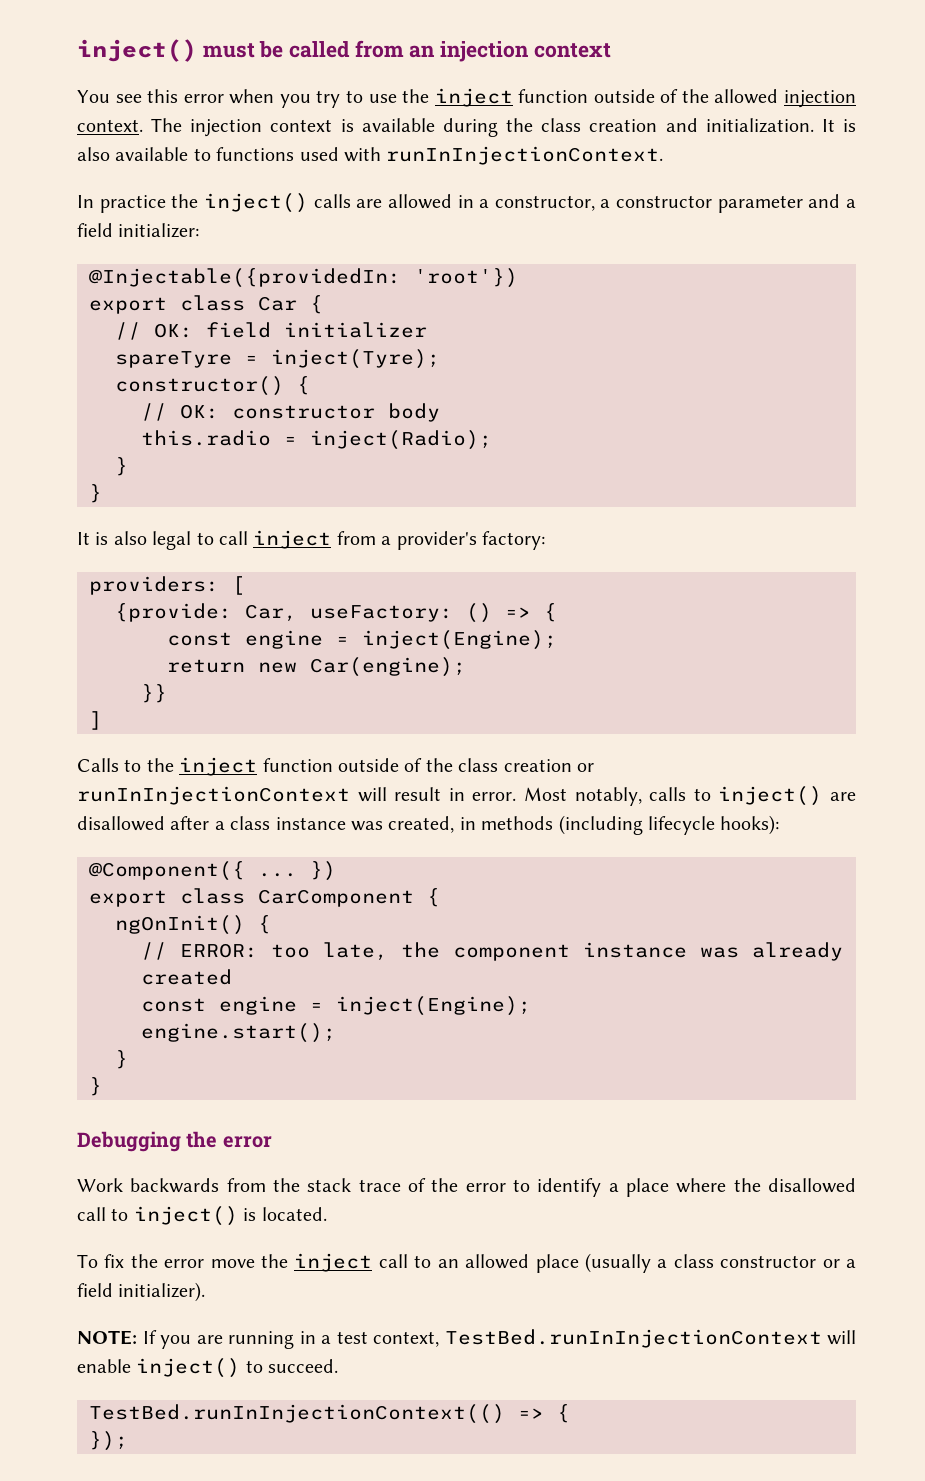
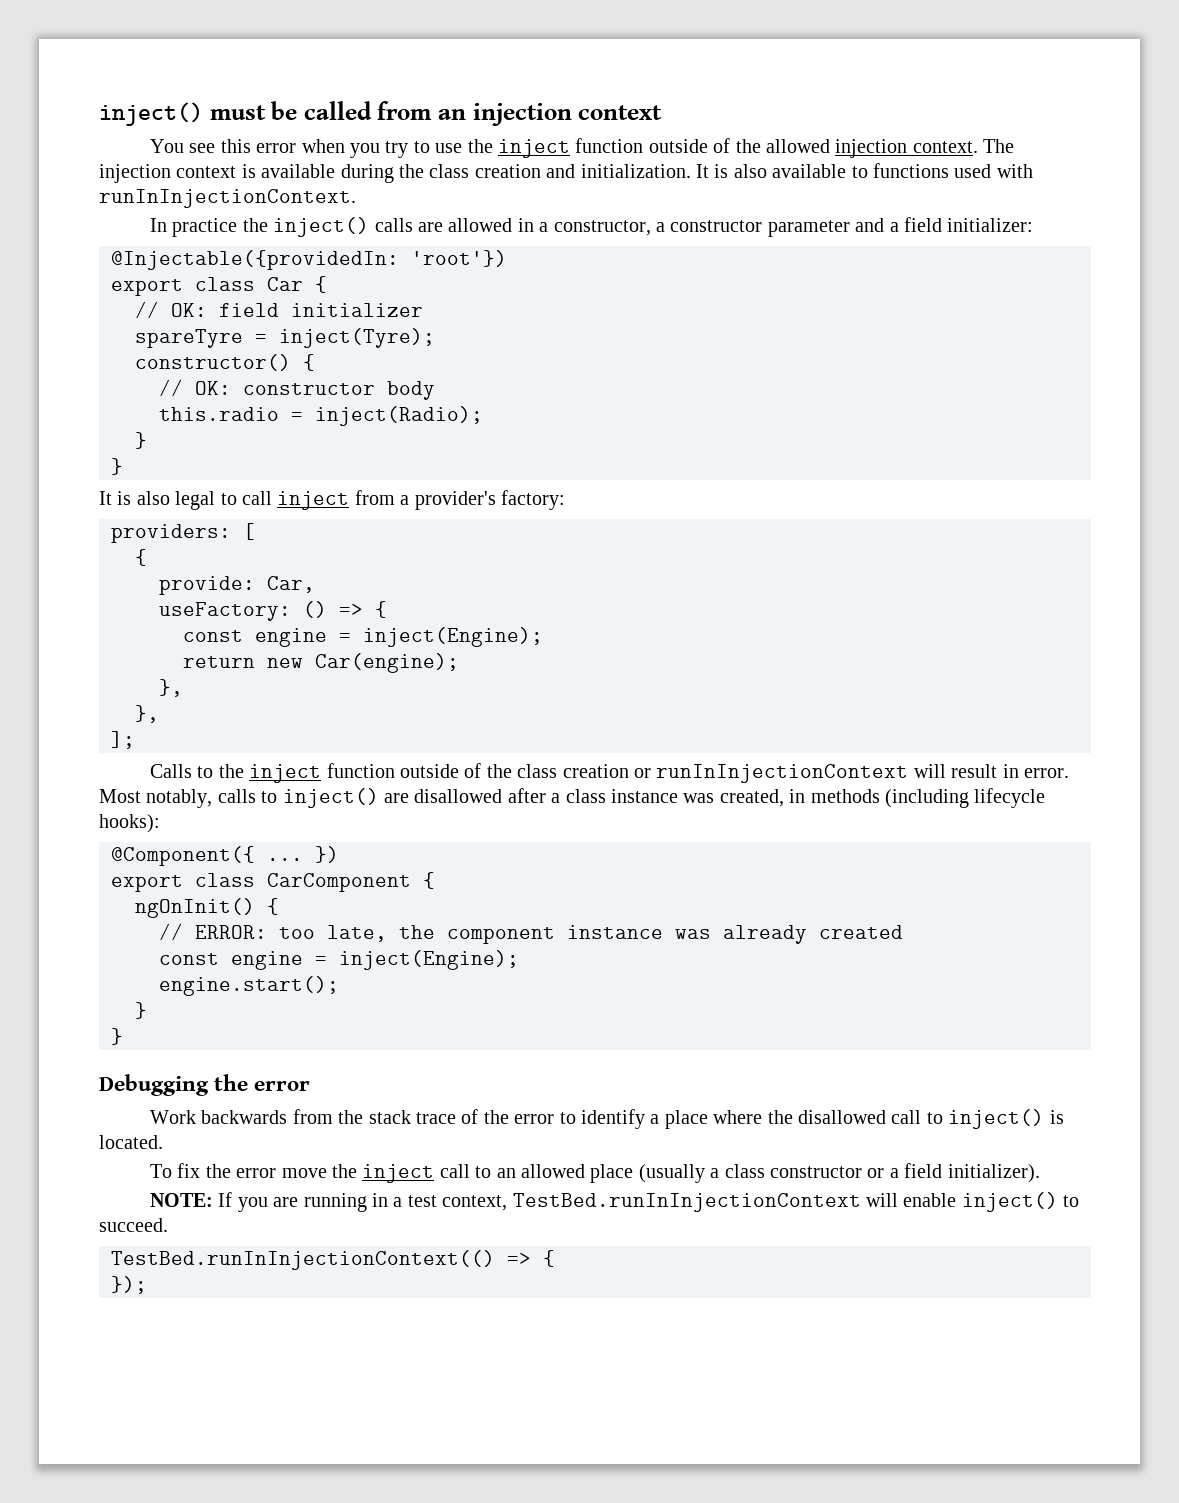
[115,603,232,622] {provide: -> [135,549,147,566] [159,576,255,595] { // provide:
(297, 613) none -> (315, 584) //
[141,684,167,703] [89,711,102,730] }} // ] -> [159,679,183,697] [135,705,159,723] [111,731,135,749] }, // }, // ];

